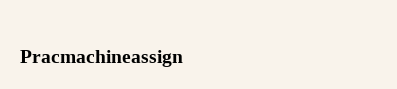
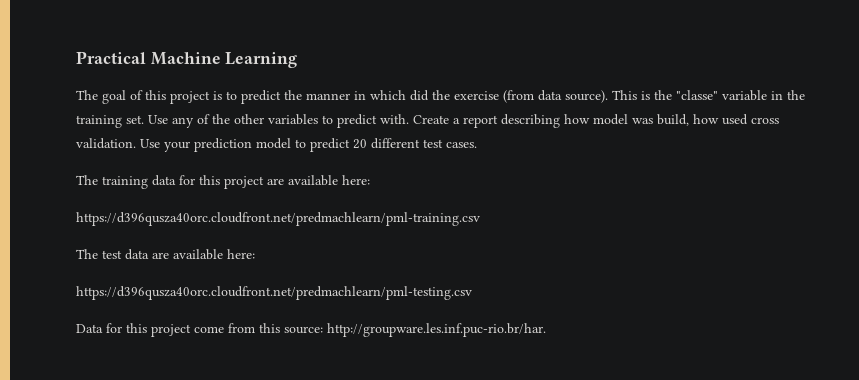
[20,50,183,67] Pracmachineassign -> [76,51,298,68] [76,90,805,104] [76,114,779,128] [76,138,477,152] [76,175,370,189] [76,212,480,226] [76,249,255,260] [76,286,472,300] [76,323,546,337] Practical Machine Learning // The goal of this project is to predict the manner in which did the exercise (from data source). This is the "classe" variable in the training set. Use any of the other variables to predict with. Create a report describing how model was build, how used cross validation. Use your prediction model to predict 20 different test cases. // The training data for this project are available here: // https://d396qusza40orc.cloudfront.net/predmachlearn/pml-training.csv // The test data are available here: // https://d396qusza40orc.cloudfront.net/predmachlearn/pml-testing.csv // Data for this project come from this source: http://groupware.les.inf.puc-rio.br/har.

